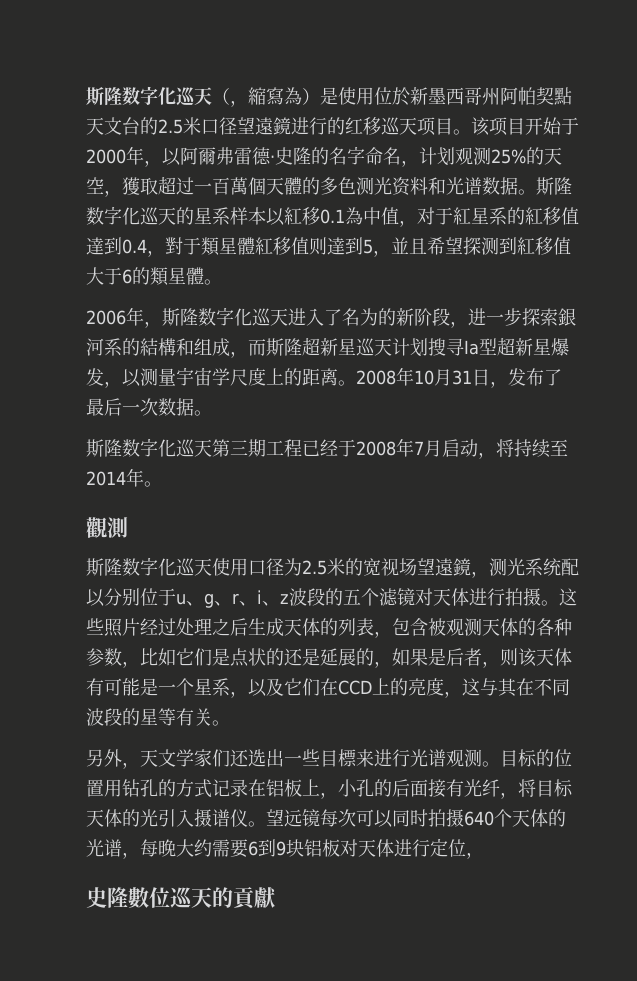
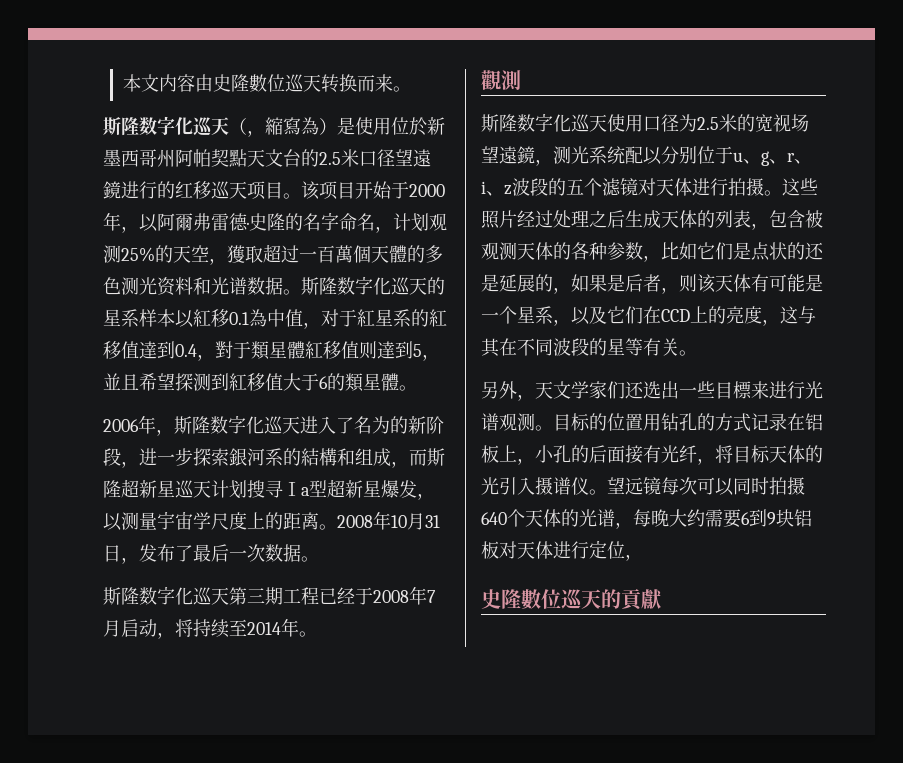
(86, 96) none -> [122,74,411,93] 本文内容由史隆數位巡天转换而来。 //

